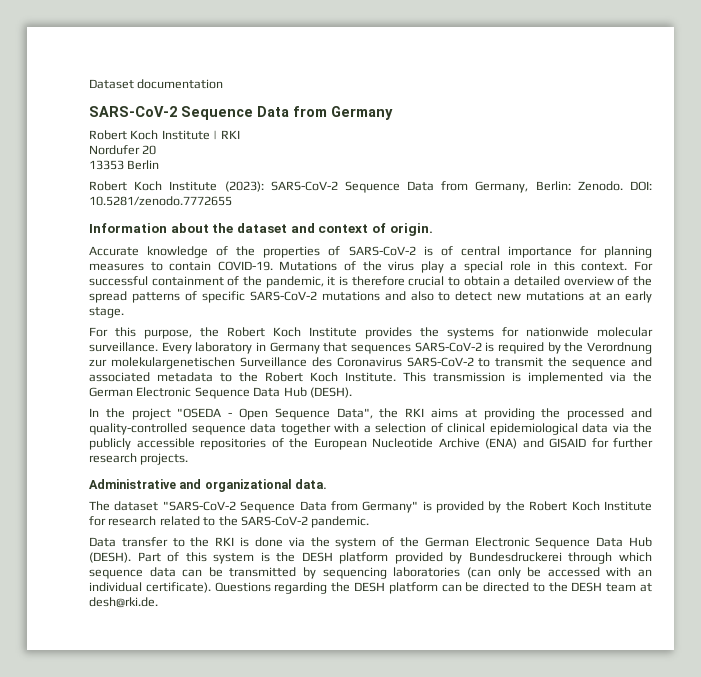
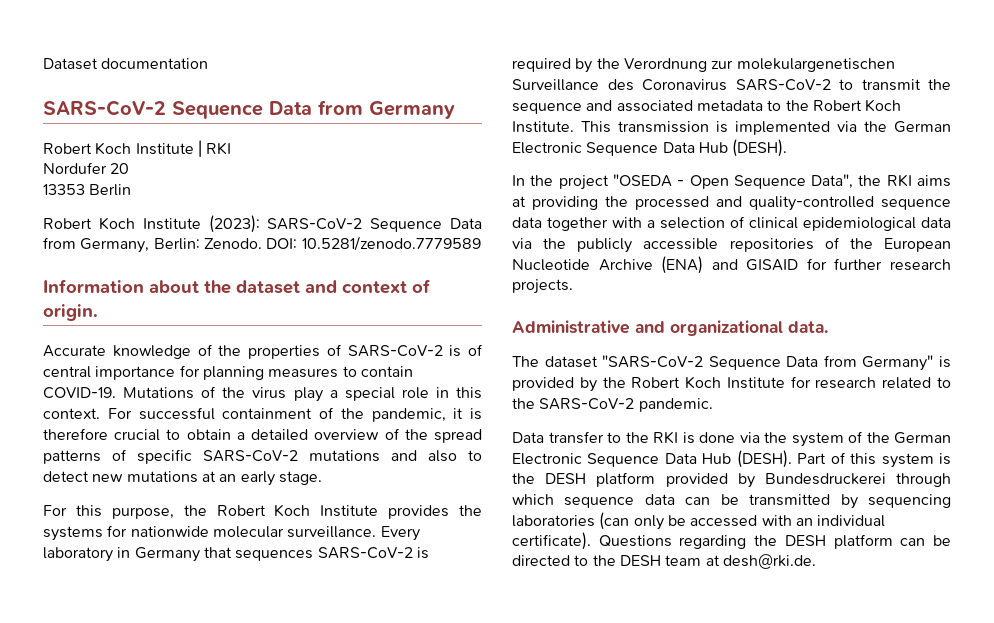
[89,196,232,206] 10.5281/zenodo.7772655 -> [301,236,481,251] 10.5281/zenodo.7779589

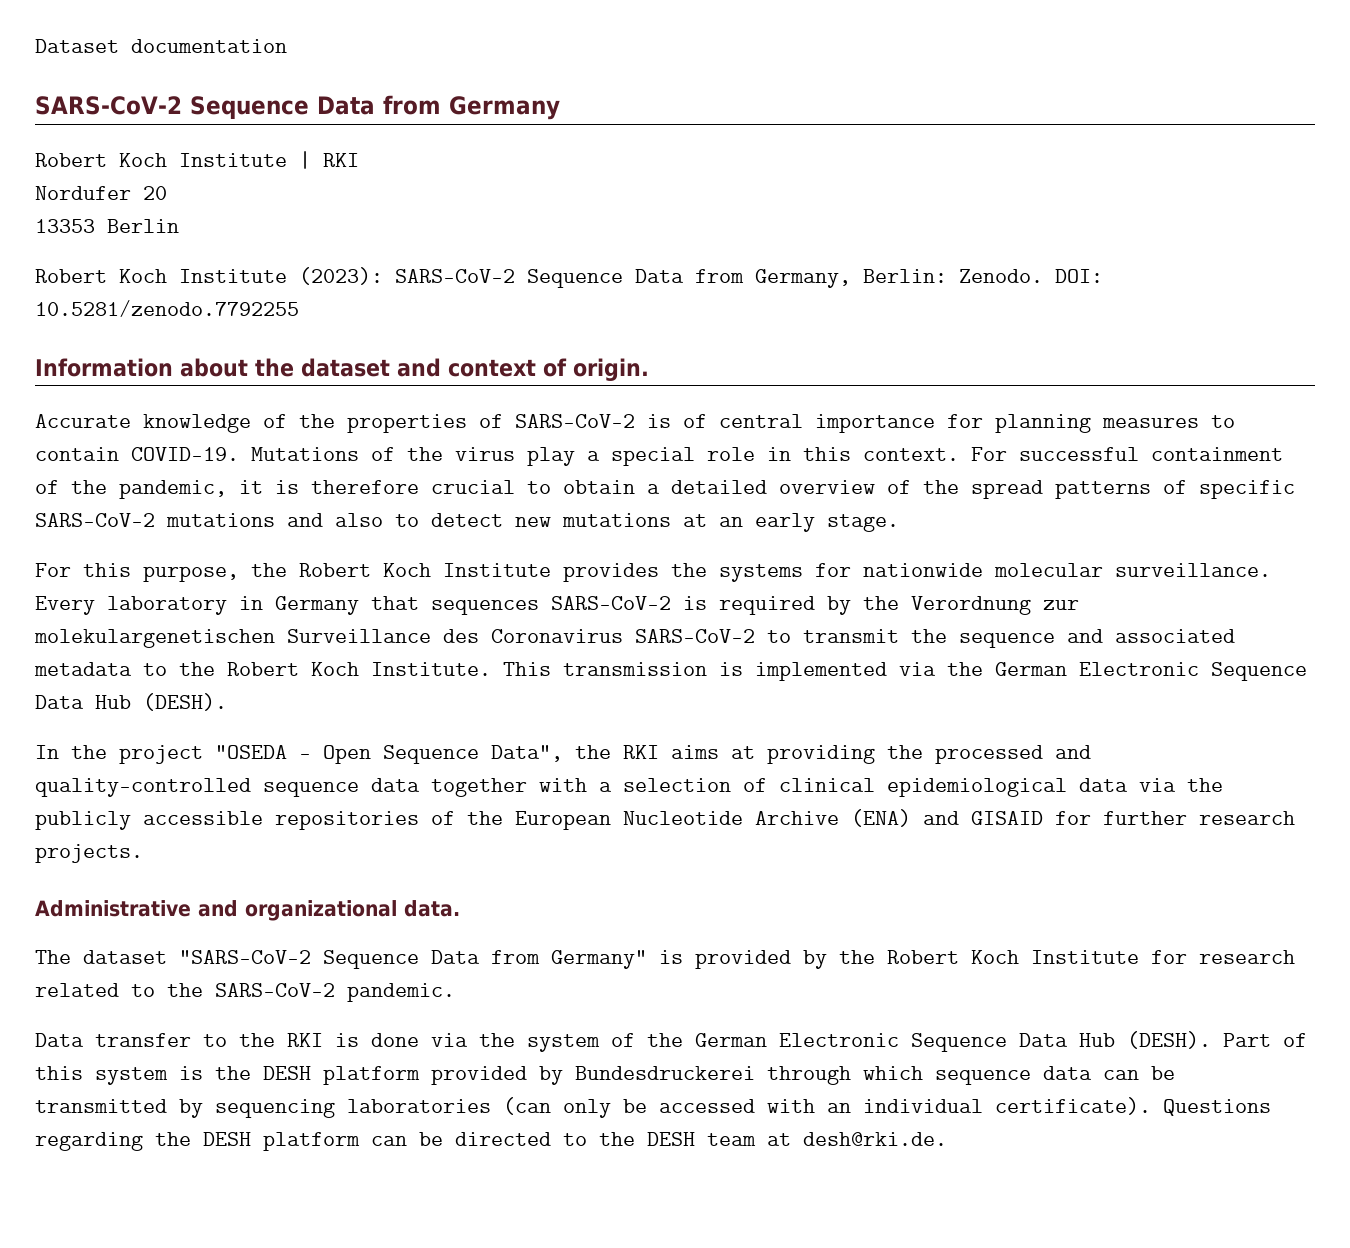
[301,236,481,251] 10.5281/zenodo.7779589 -> [35,300,299,317] 10.5281/zenodo.7792255

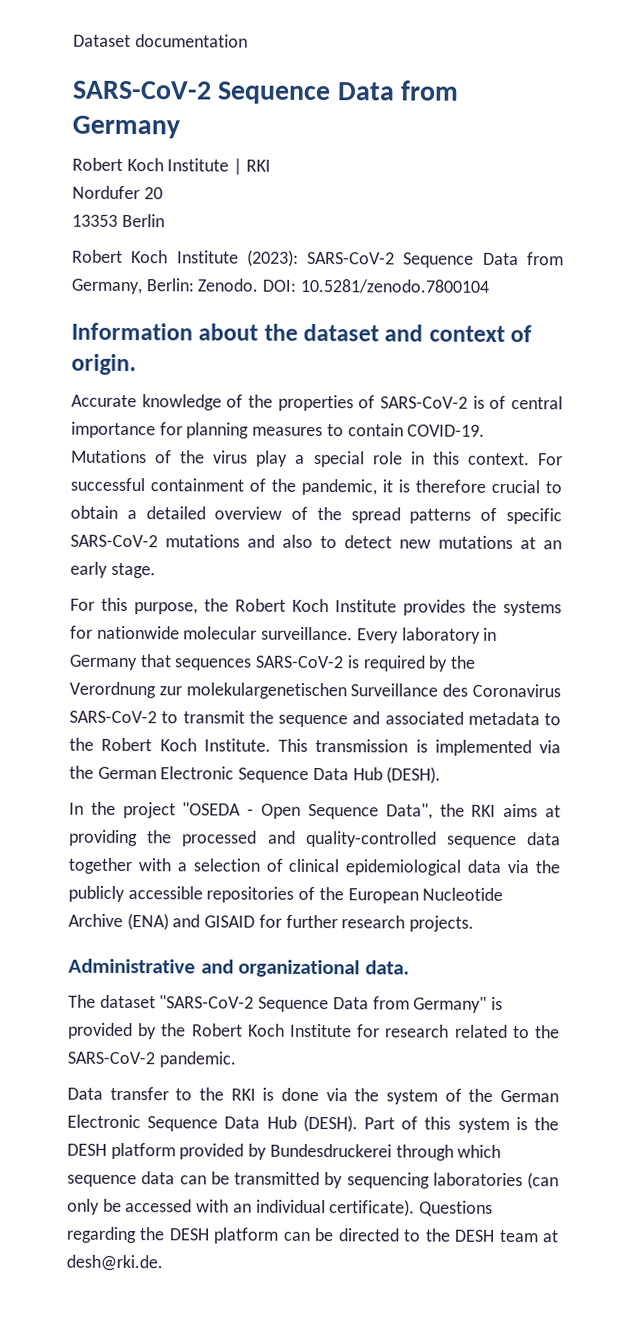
[35,300,299,317] 10.5281/zenodo.7792255 -> [299,278,489,294] 10.5281/zenodo.7800104

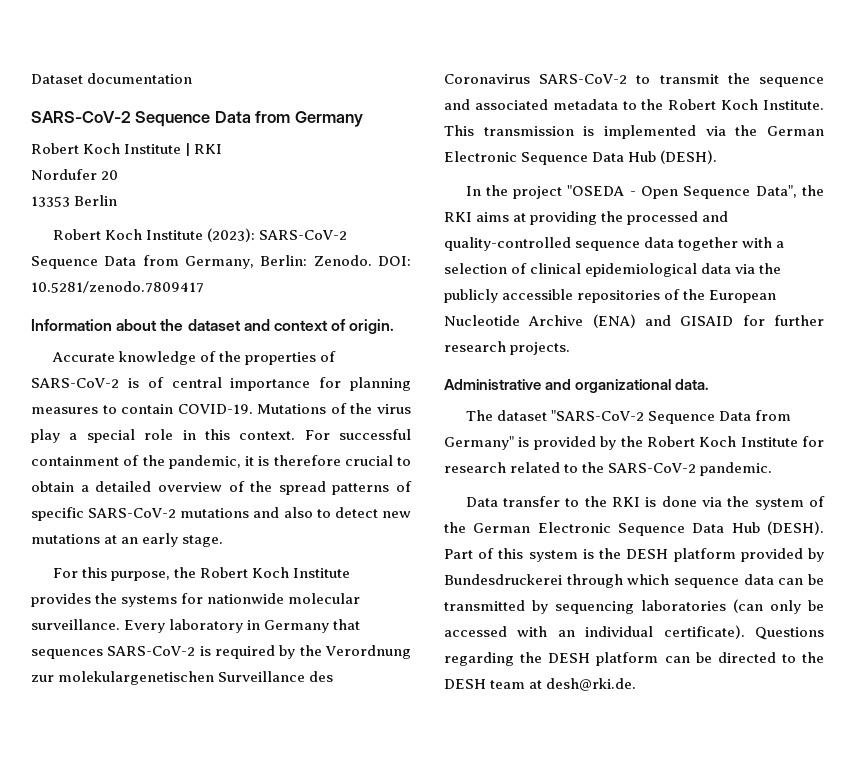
[299,278,489,294] 10.5281/zenodo.7800104 -> [31,281,204,293] 10.5281/zenodo.7809417

